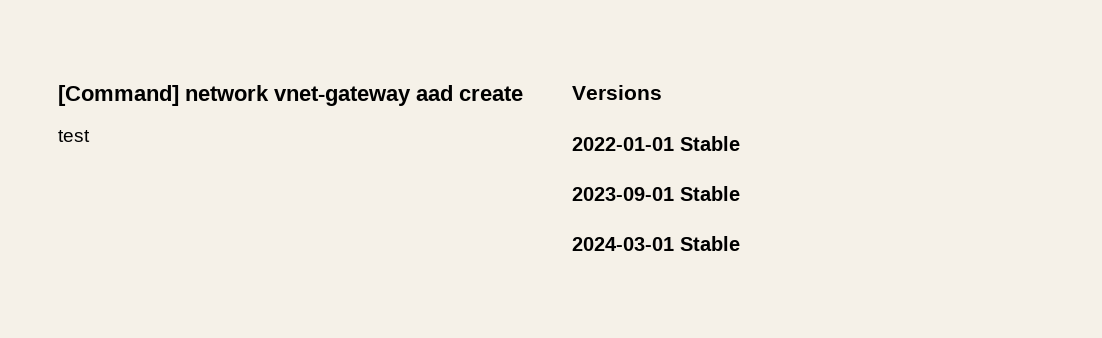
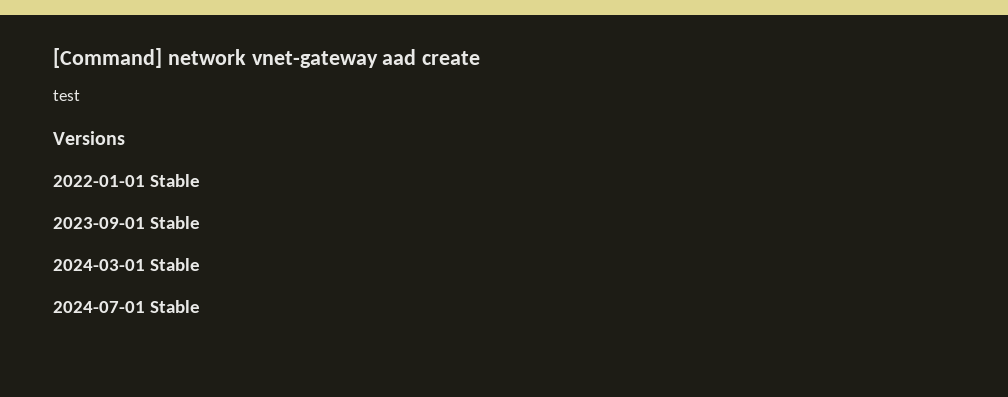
(740, 243) none -> [53,300,200,313] // 2024-07-01 Stable

